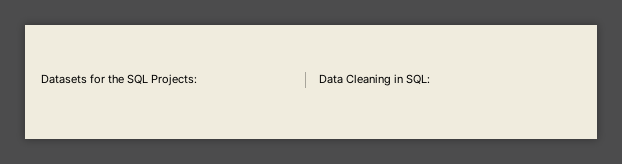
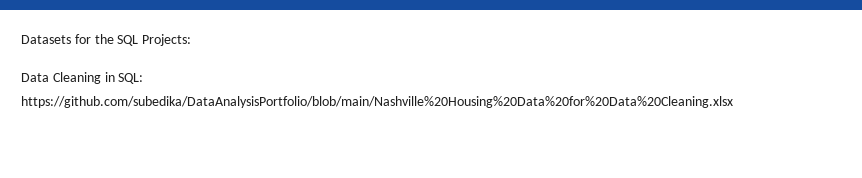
(431, 79) none -> [21,96,733,108] https://github.com/subedika/DataAnalysisPortfolio/blob/main/Nashville%20Housing%20Data%20for%20Data%20Cleaning.xlsx

